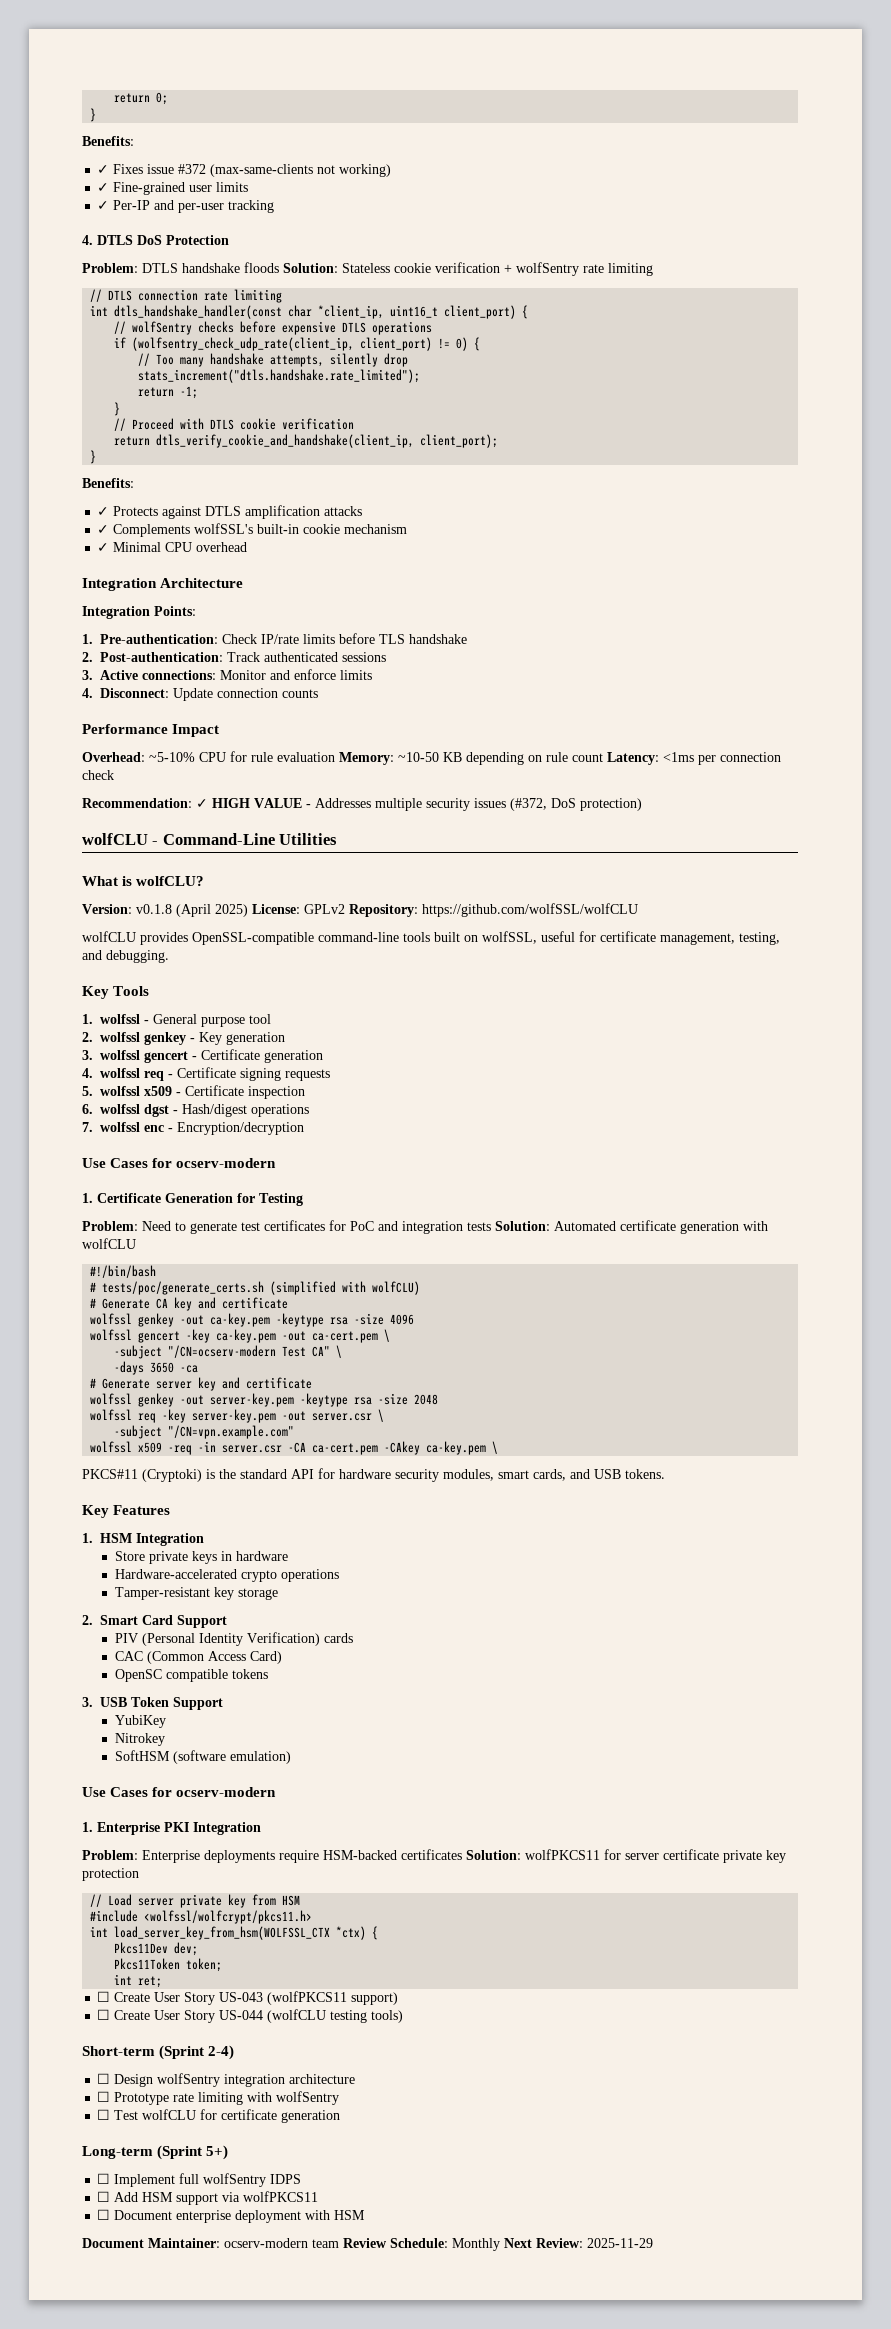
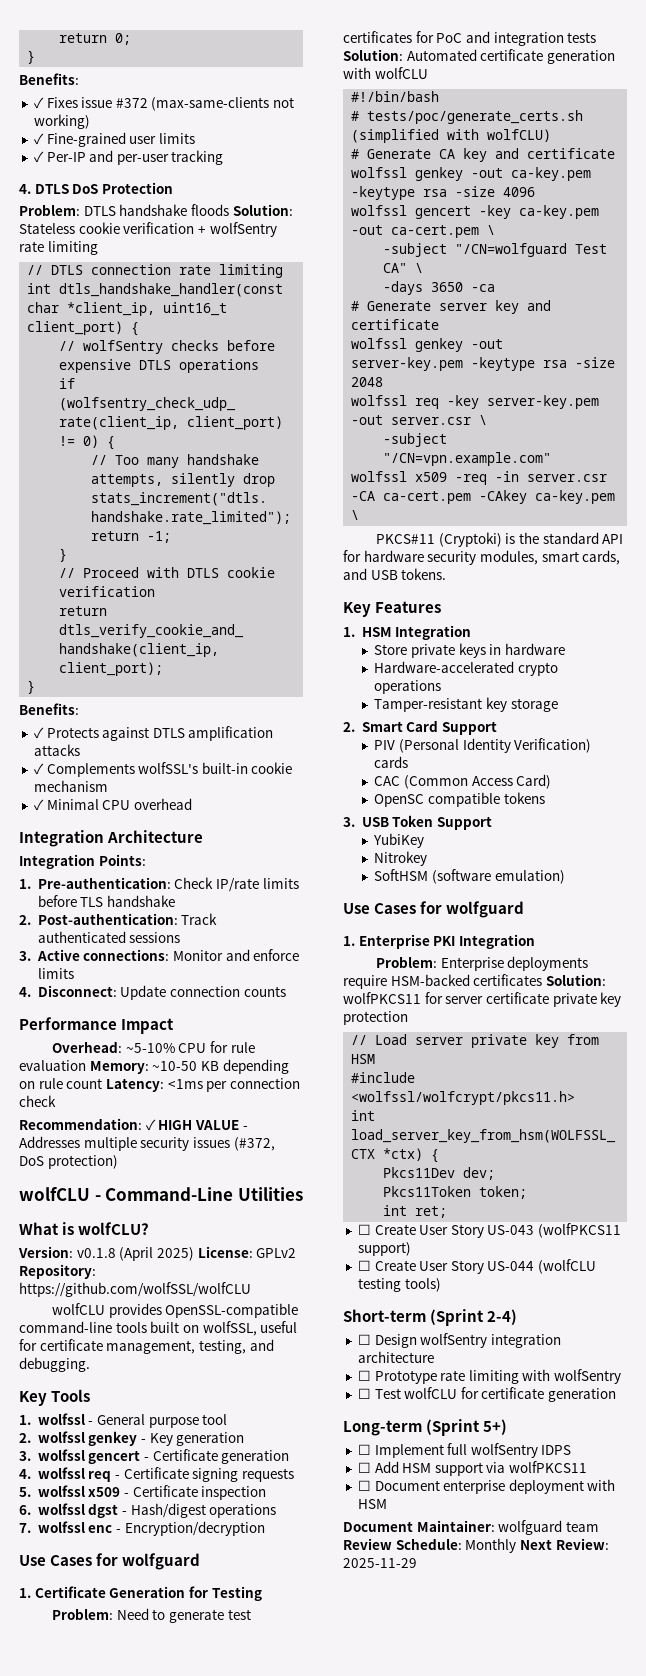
[176,1158,277,1168] ocserv-modern -> [122,1553,201,1570] wolfguard
[168,1345,277,1358] "/CN=ocserv-modern -> [455,243,568,257] "/CN=wolfguard
[176,1787,277,1797] ocserv-modern -> [446,901,525,918] wolfguard
[224,2238,308,2248] ocserv-modern -> [498,1520,563,1535] wolfguard

